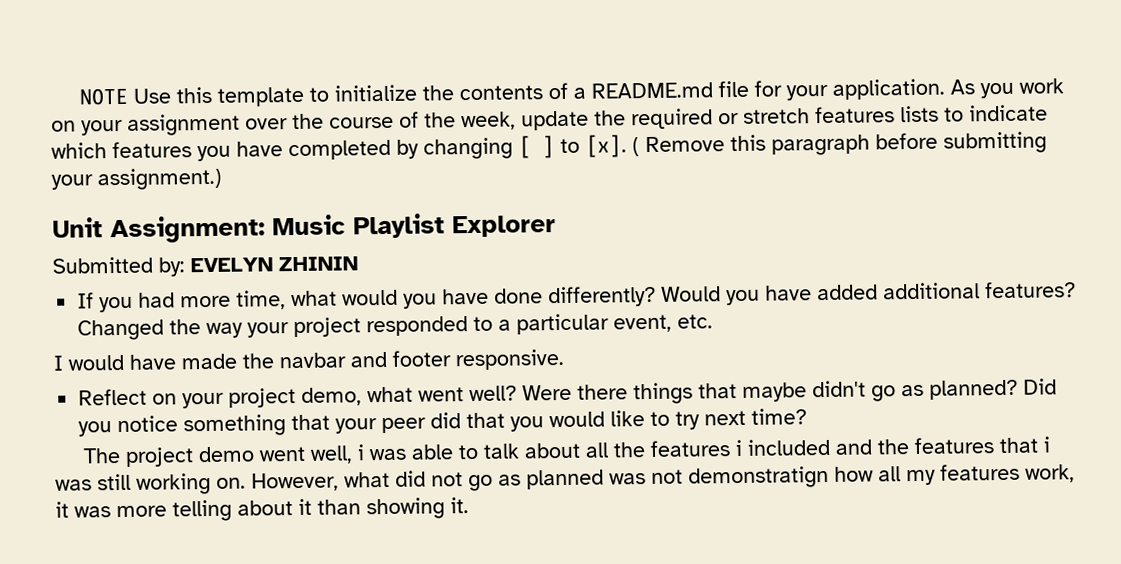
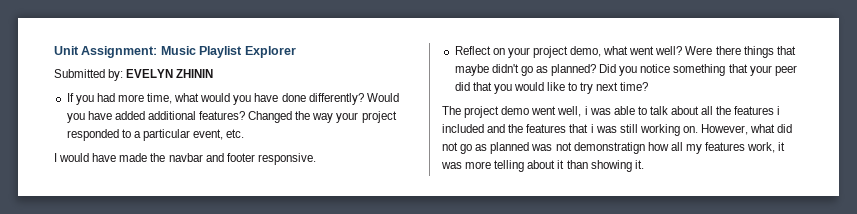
[78,78,1064,107] [51,104,1048,136] [51,131,1047,162] [51,167,222,191] NOTE Use this template to initialize the contents of a README.md file for your application. As you work on your assignment over the course of the week, update the required or stretch features lists to indicate which features you have completed by changing [ ] to [x]. ( Remove this paragraph before submitting your assignment.) // -> (54, 50) none

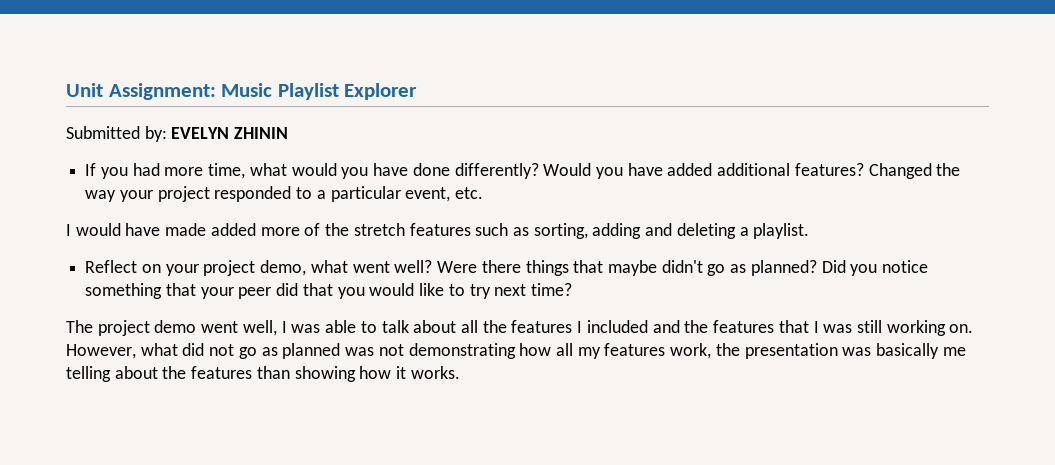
[150,153,316,165] the navbar and footer responsive. -> [210,223,810,239] added more of the stretch features such as sorting, adding and deleting a playlist.
[584,106,588,115] i -> [281,321,287,333] I
[777,106,781,115] i -> [577,321,583,333] I
[590,124,594,133] i -> [813,321,819,333] I
[573,142,645,154] demonstratign -> [408,343,516,359] demonstrating
[778,142,786,151] [441,160,644,172] it was more telling about it than showing it. -> [715,343,966,359] [66,366,460,382] the presentation was basically me telling about the features than showing how it works.

